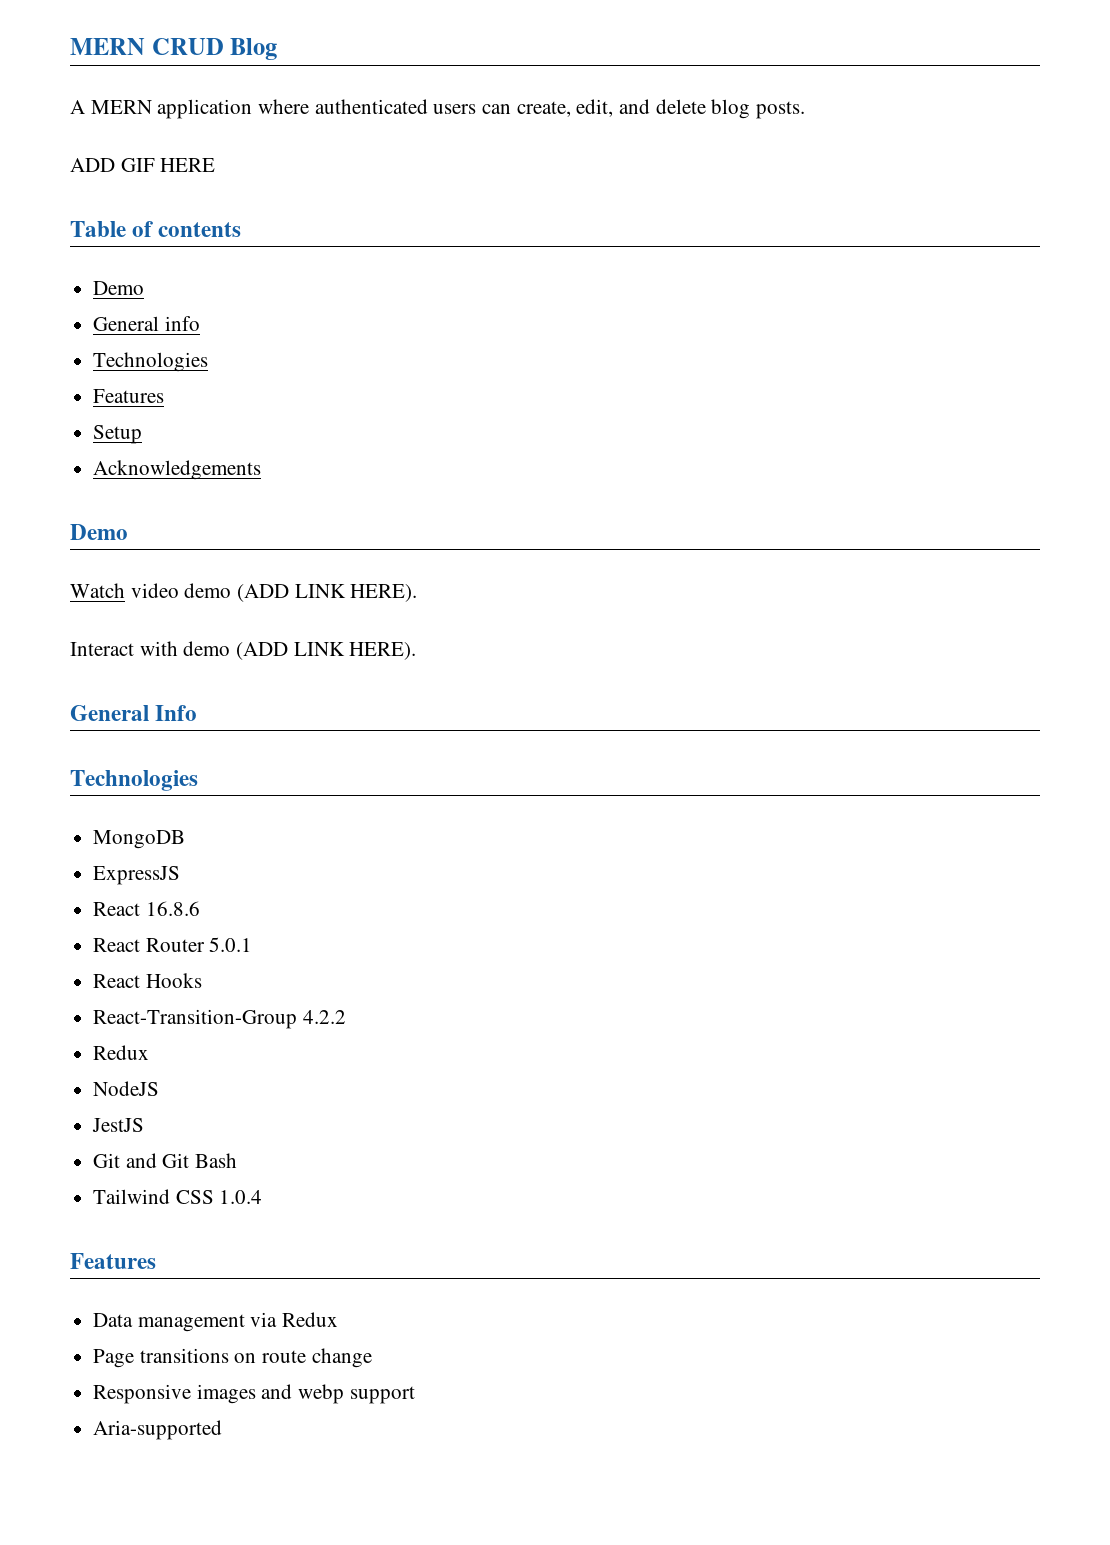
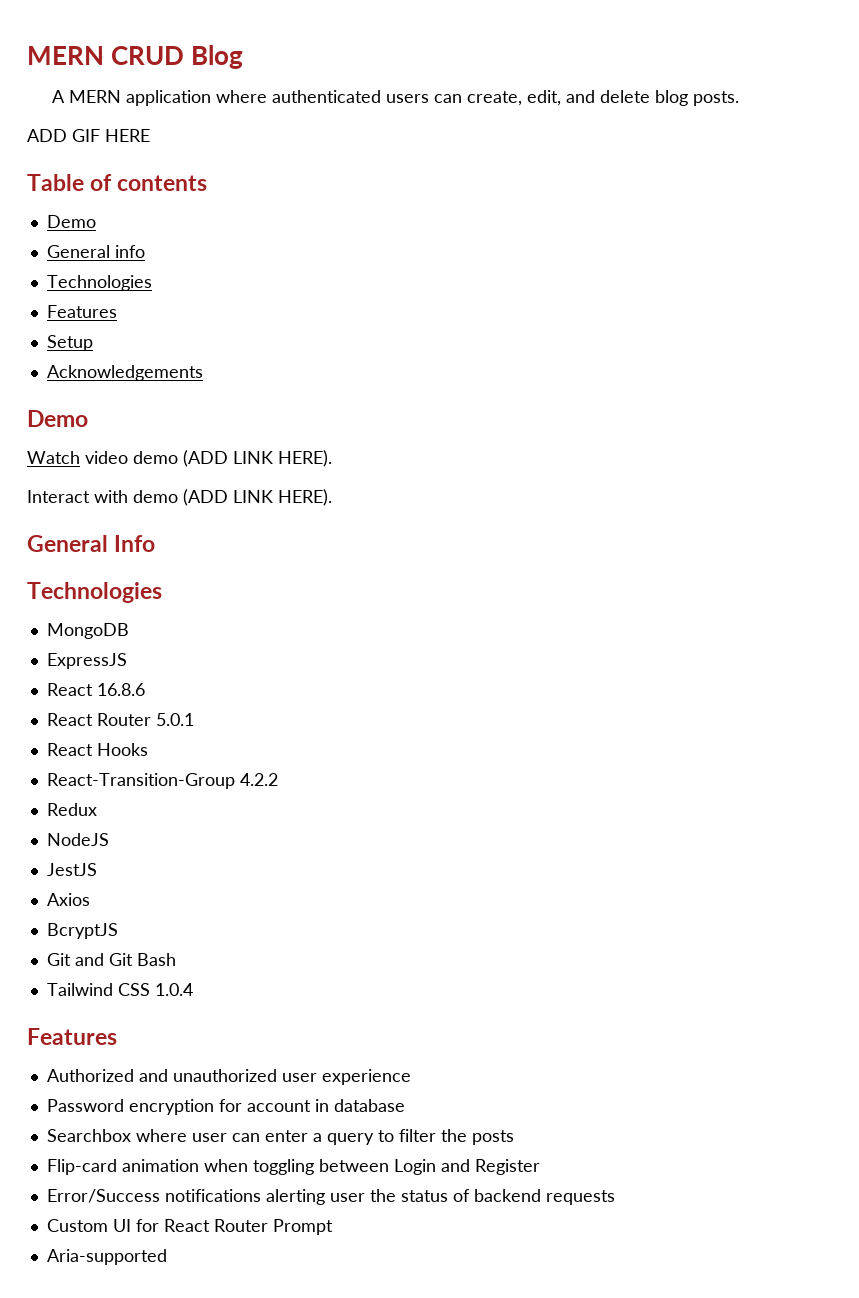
(145, 1125) none -> [46,893,90,906] [46,923,118,939] // Axios // BcryptJS
[93,1312,339,1332] [93,1348,372,1368] [93,1384,415,1404] Data management via Redux // Page transitions on route change // Responsive images and webp support -> [46,1069,411,1085] [46,1099,405,1115] [46,1129,514,1145] [46,1159,540,1175] [46,1189,615,1205] [46,1219,333,1235] Authorized and unauthorized user experience // Password encryption for account in database // Searchbox where user can enter a query to filter the posts // Flip-card animation when toggling between Login and Register // Error/Success notifications alerting user the status of backend requests // Custom UI for React Router Prompt

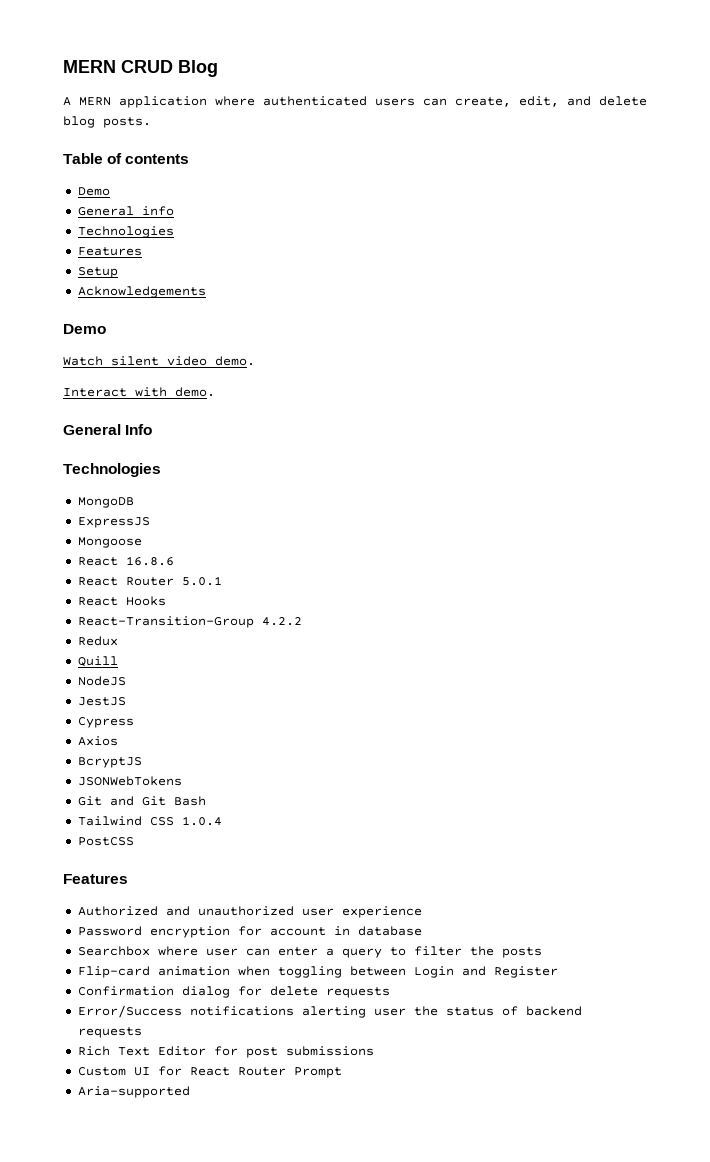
[27,129,150,142] // ADD GIF HERE -> (151, 122) none
[85,450,332,467] [27,489,332,506] video demo (ADD LINK HERE). // Interact with demo (ADD LINK HERE). -> [111,356,255,366] [63,387,215,397] silent video demo. // Interact with demo.
(127, 661) none -> [77,537,142,548] // Mongoose
(97, 809) none -> [77,656,118,667] // Quill
(97, 869) none -> [77,717,134,728] // Cypress
(118, 931) none -> [77,776,182,786] // JSONWebTokens
(193, 989) none -> [77,837,134,846] // PostCSS
(540, 1167) none -> [77,986,390,998] // Confirmation dialog for delete requests
(615, 1197) none -> [77,1046,374,1058] // Rich Text Editor for post submissions

